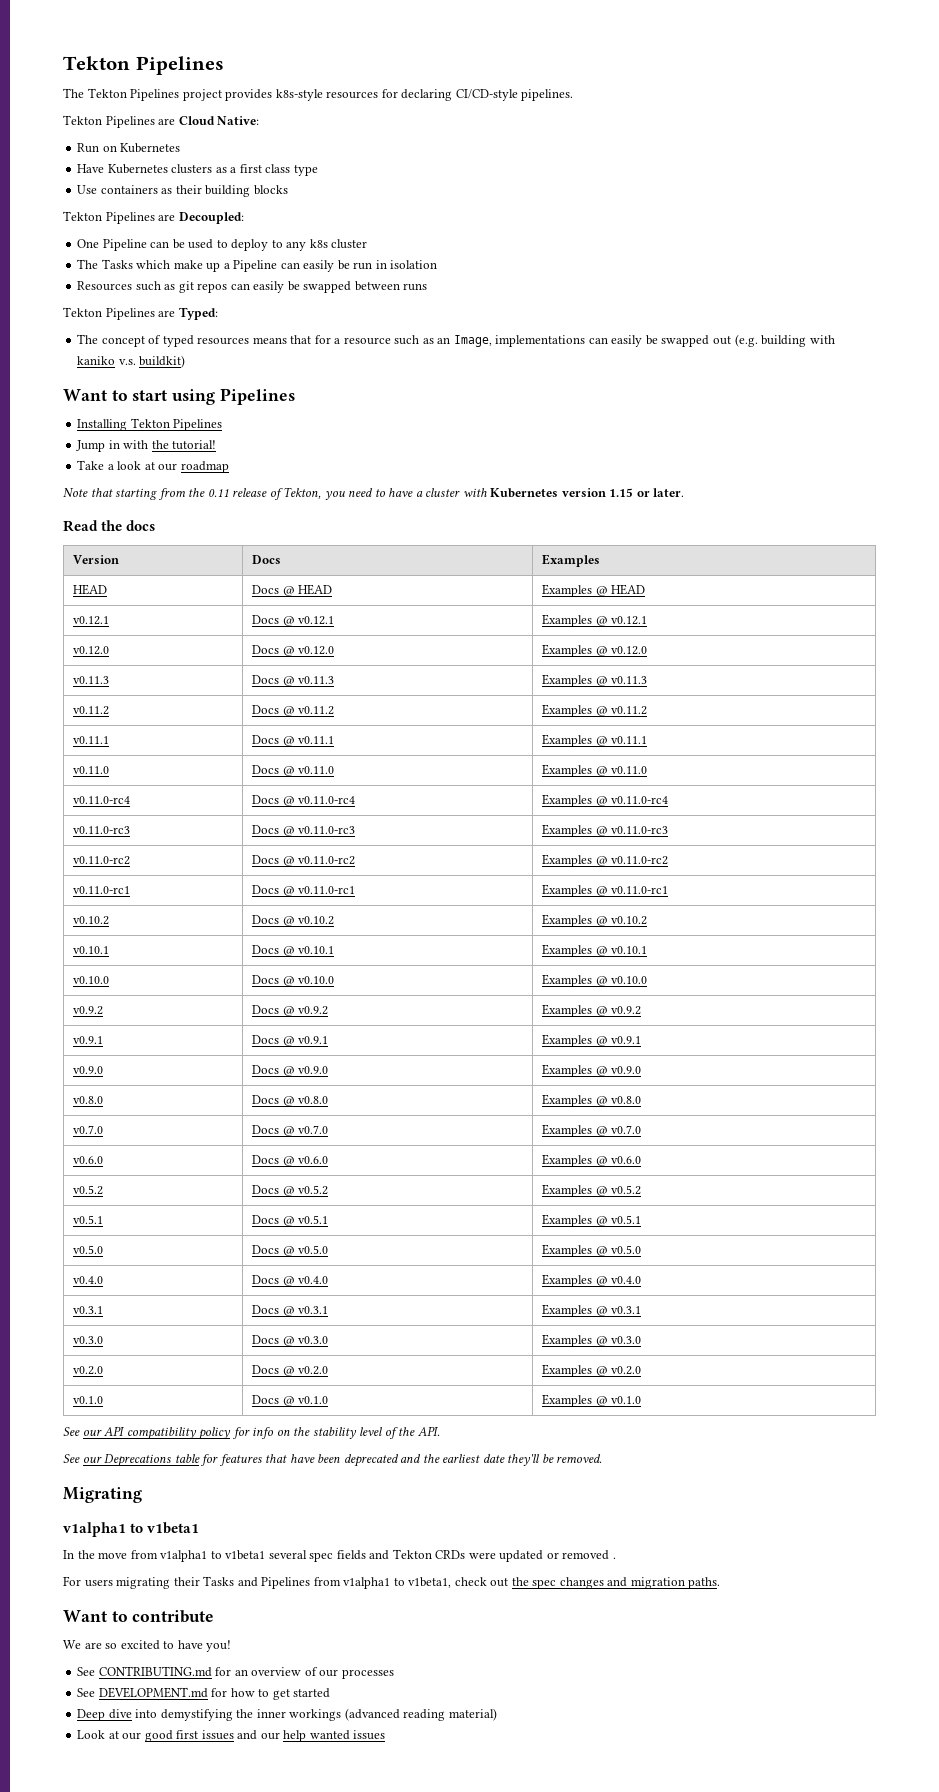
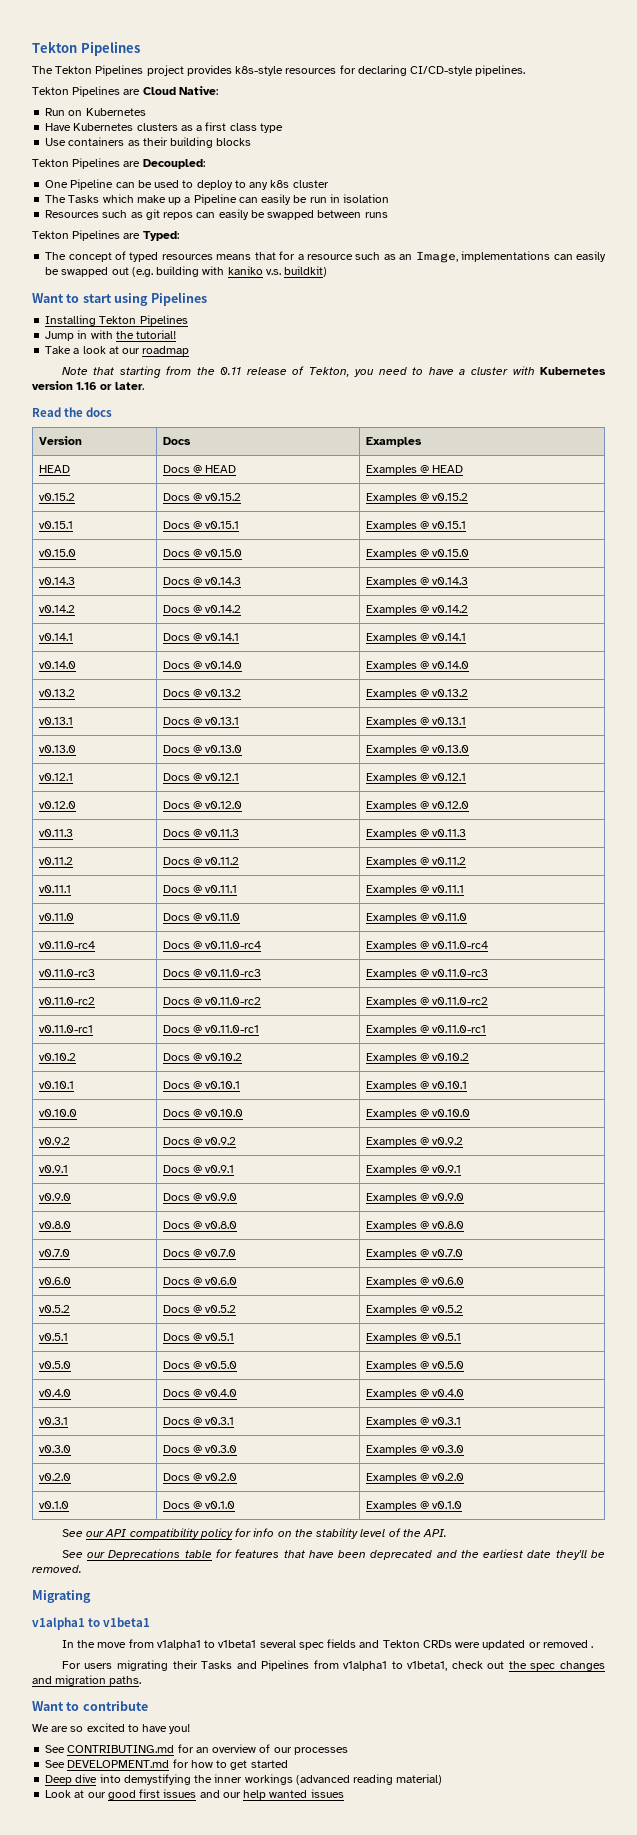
[609,488,634,497] 1.15 -> [76,382,98,390] 1.16
(646, 589) none -> [38,493,75,501] [162,493,242,501] [365,493,469,503] [38,521,73,529] [162,521,240,529] [365,521,467,531] [38,549,76,557] [162,549,243,557] [365,549,470,559] [38,577,75,585] [162,577,242,585] [365,577,469,587] [38,605,75,613] [162,605,242,613] [365,605,469,615] [38,633,73,641] [162,633,240,641] [365,633,467,643] [38,661,76,669] [162,661,243,669] [365,661,470,671] [38,689,75,697] [162,689,242,697] [365,689,469,699] [38,717,73,725] [162,717,240,725] [365,717,467,727] [38,745,76,753] [162,745,243,753] [365,745,470,755] // v0.15.2 | Docs @ v0.15.2 | Examples @ v0.15.2 // v0.15.1 | Docs @ v0.15.1 | Examples @ v0.15.1 // v0.15.0 | Docs @ v0.15.0 | Examples @ v0.15.0 // v0.14.3 | Docs @ v0.14.3 | Examples @ v0.14.3 // v0.14.2 | Docs @ v0.14.2 | Examples @ v0.14.2 // v0.14.1 | Docs @ v0.14.1 | Examples @ v0.14.1 // v0.14.0 | Docs @ v0.14.0 | Examples @ v0.14.0 // v0.13.2 | Docs @ v0.13.2 | Examples @ v0.13.2 // v0.13.1 | Docs @ v0.13.1 | Examples @ v0.13.1 // v0.13.0 | Docs @ v0.13.0 | Examples @ v0.13.0

